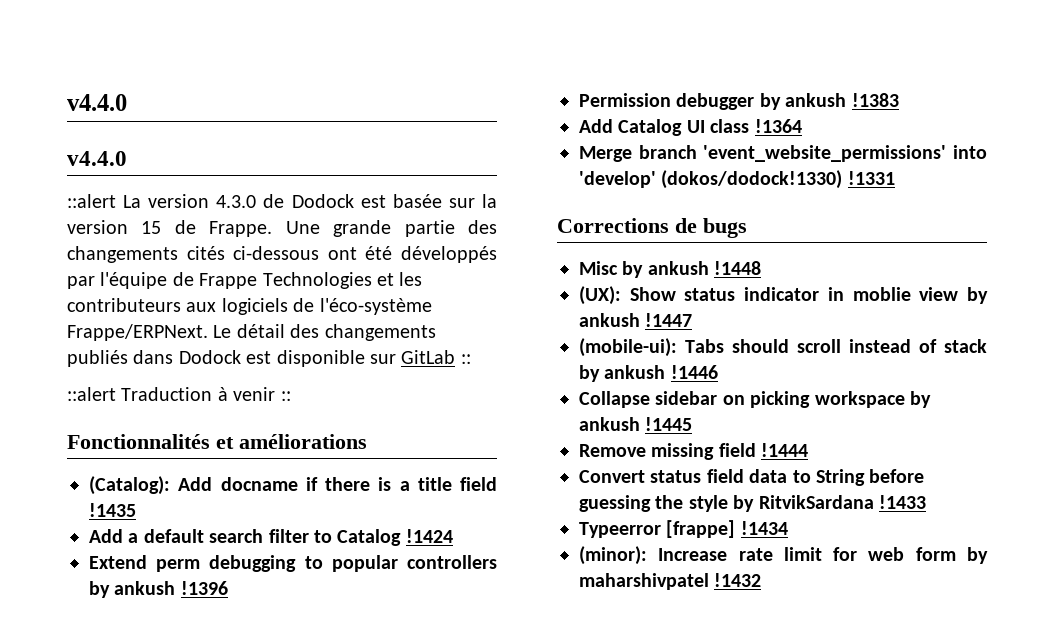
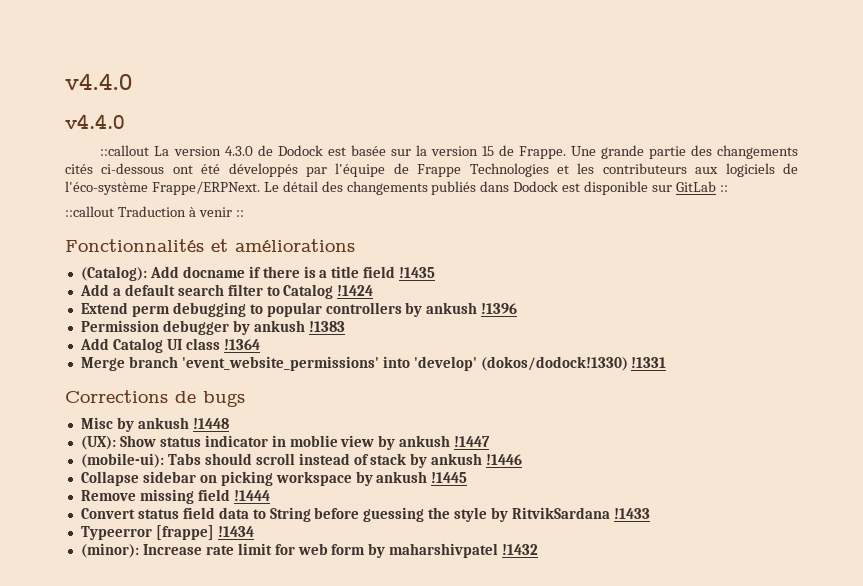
[67,194,116,208] ::alert -> [100,145,150,156] ::callout
[67,387,116,401] ::alert -> [65,206,114,217] ::callout

